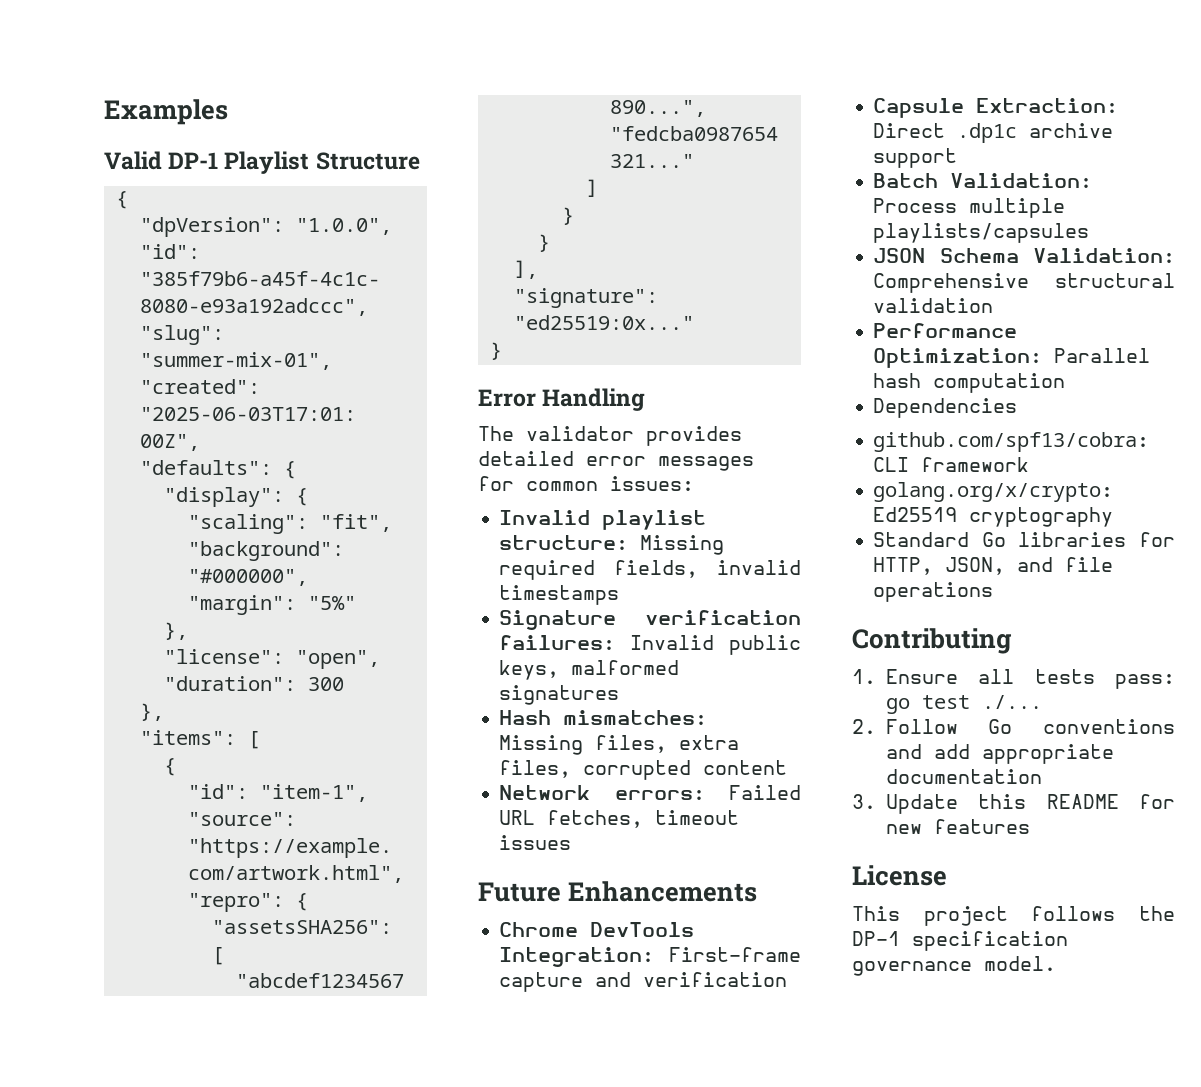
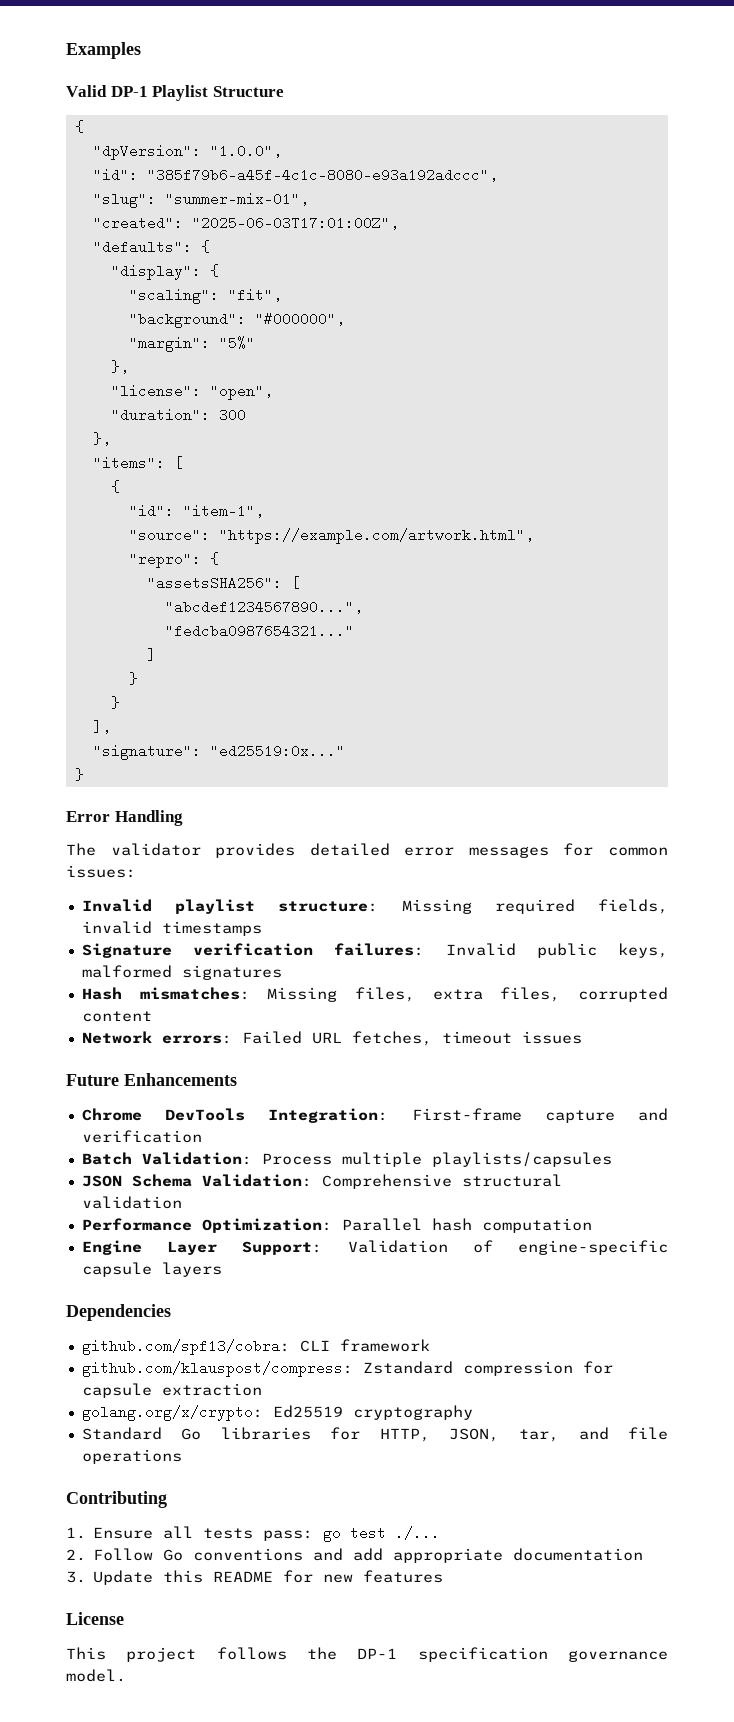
[873,98,1119,118] [873,123,1114,143] [873,148,958,168] // Capsule Extraction: Direct .dp1c archive support -> (202, 1136) none
[873,398,1018,418] [873,432,1150,452] [873,457,1030,472] Dependencies // github.com/spf13/cobra: CLI framework -> [81,1240,668,1255] [81,1262,222,1277] [66,1304,171,1321] [81,1339,430,1355] [81,1361,613,1377] [81,1383,262,1398] Engine Layer Support: Validation of engine-specific capsule layers // Dependencies // github.com/spf13/cobra: CLI framework // github.com/klauspost/compress: Zstandard compression for capsule extraction
(1006, 566) none -> [518,1429,559,1442] tar,

